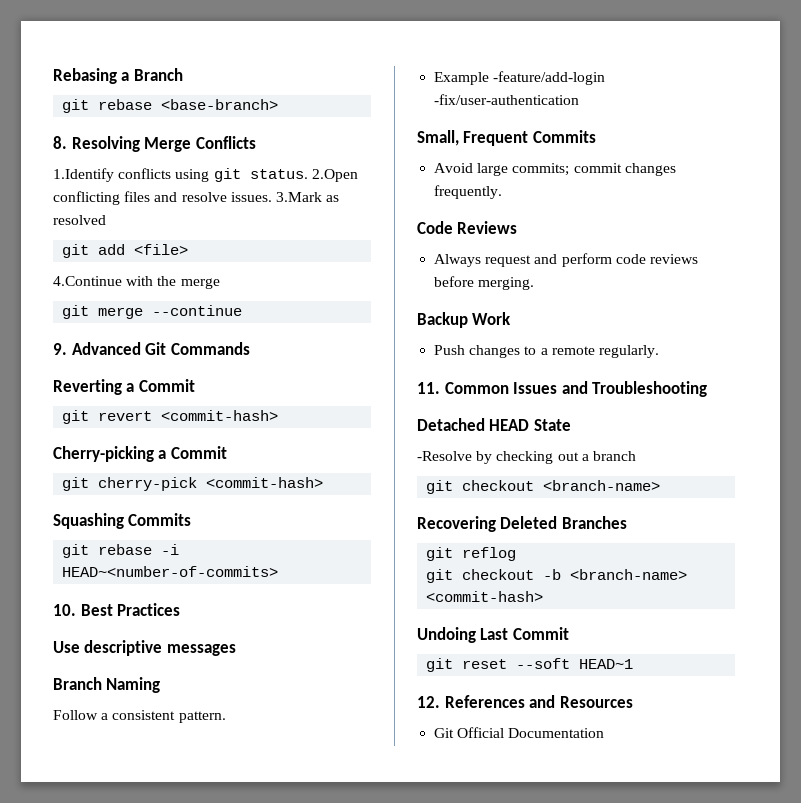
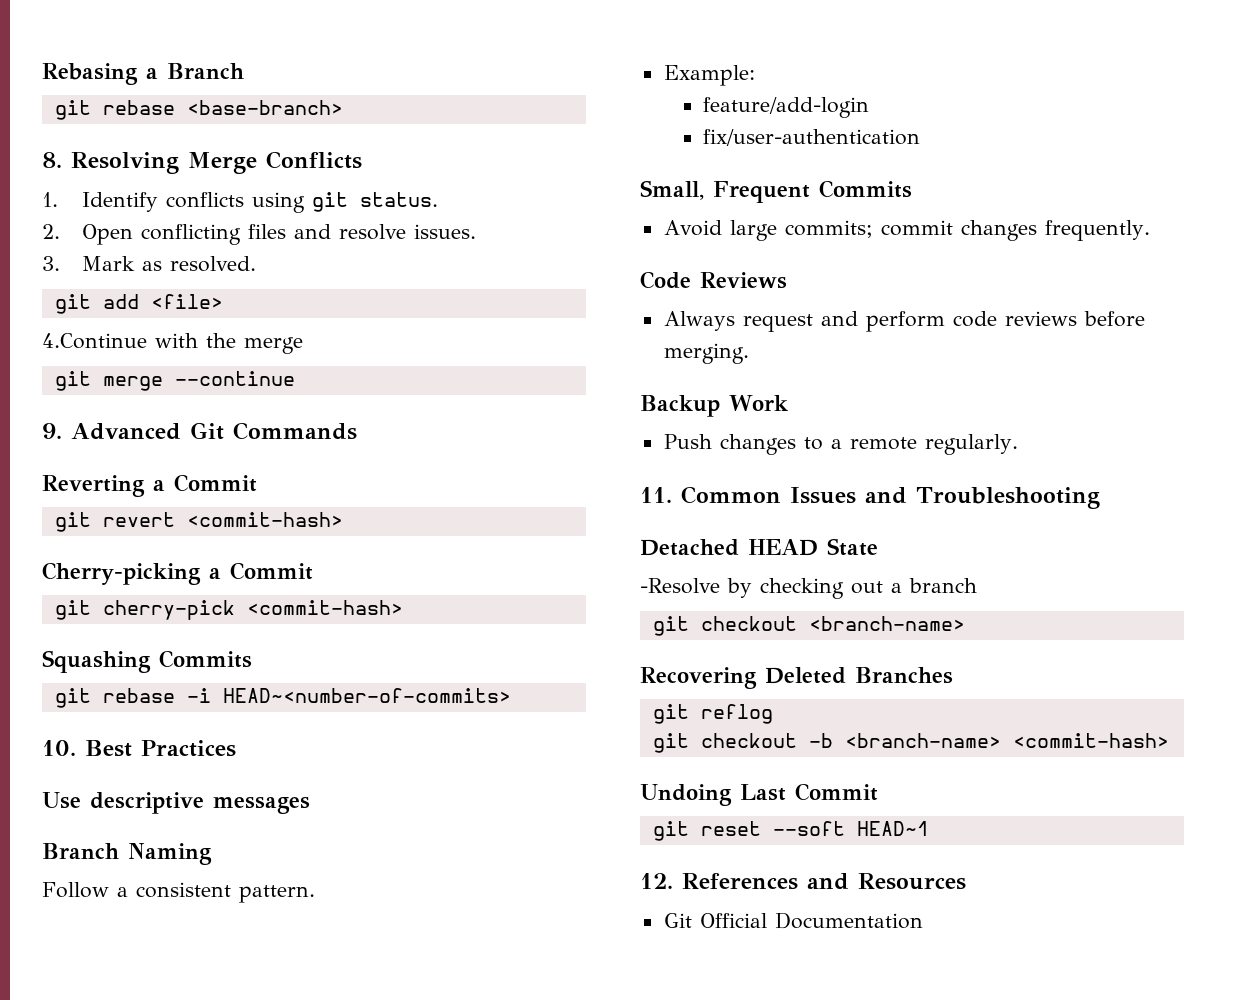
[53,168,114,182] 1.Identify -> [42,192,158,212] 1. Identify
[311,169,358,182] 2.Open -> [42,224,133,245] // 2. Open
[275,192,340,202] [53,215,106,225] 3.Mark as resolved -> [42,256,256,272] // 3. Mark as resolved.
[434,71,606,85] [434,94,580,105] Example -feature/add-login -fix/user-authentication -> [663,65,755,86] [703,97,870,118] [703,129,921,146] Example: // feature/add-login // fix/user-authentication

